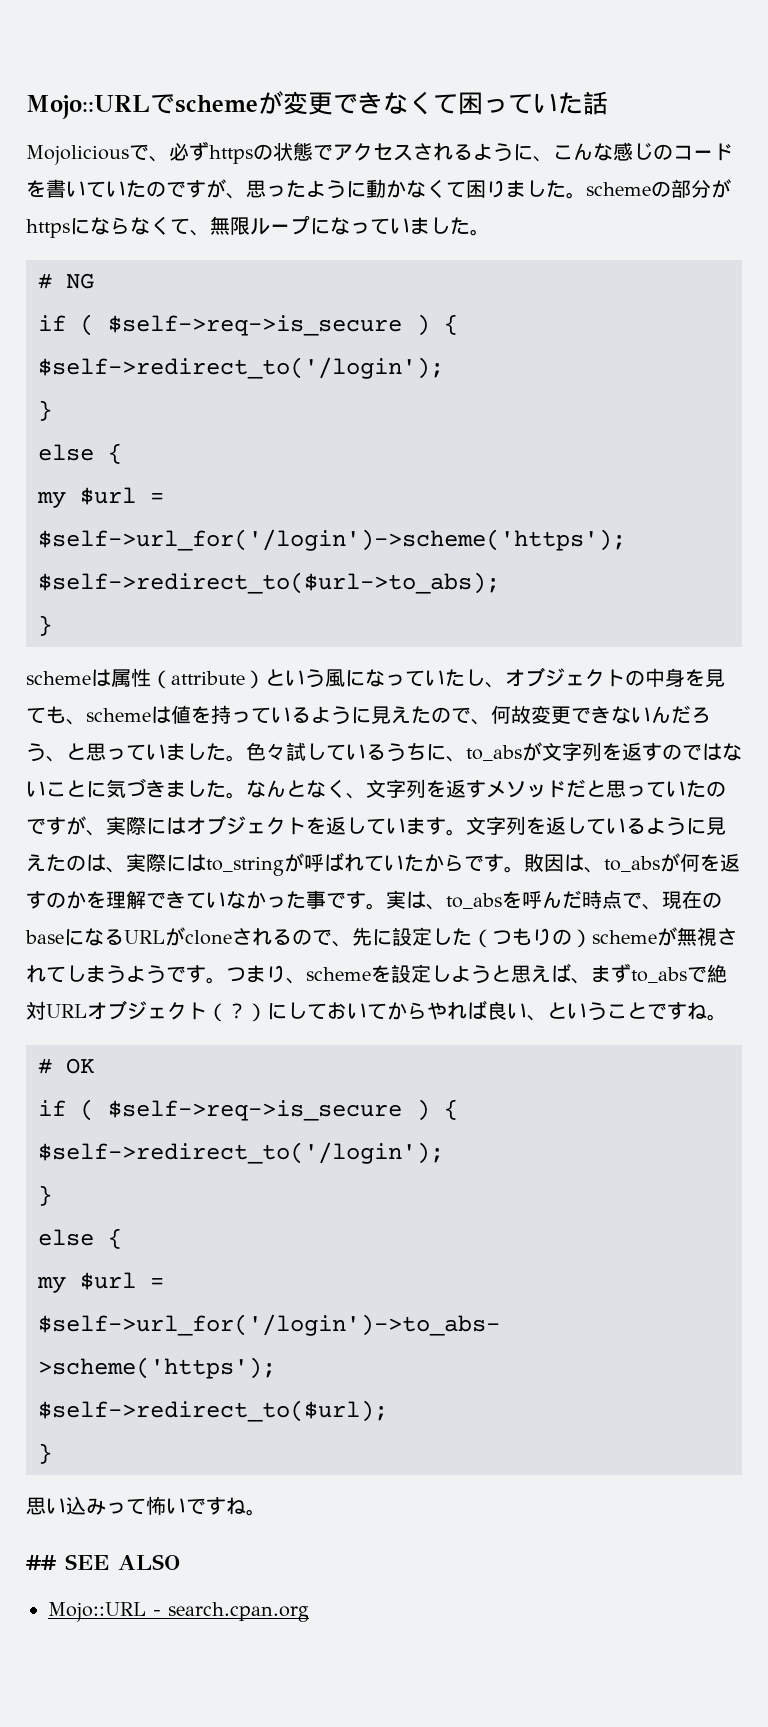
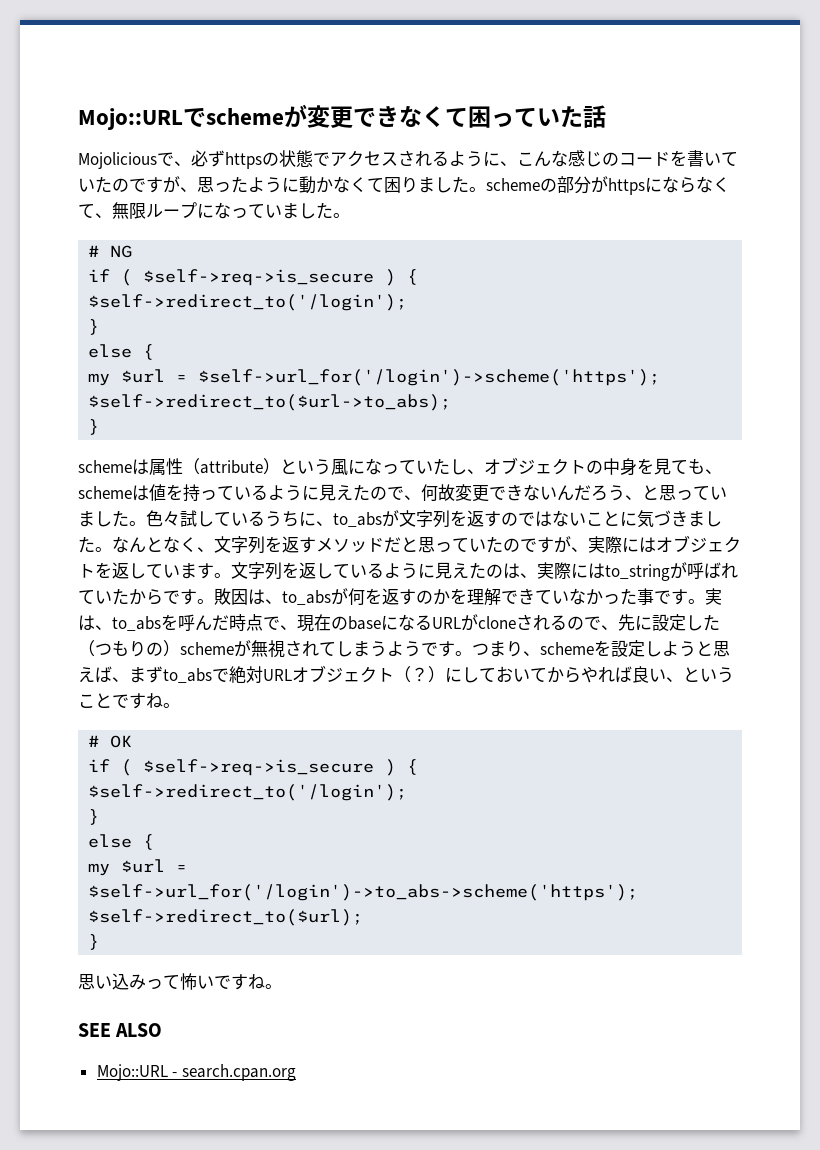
[26,1555,56,1570] ## -> (282, 986) none

